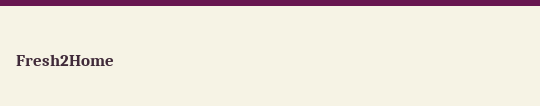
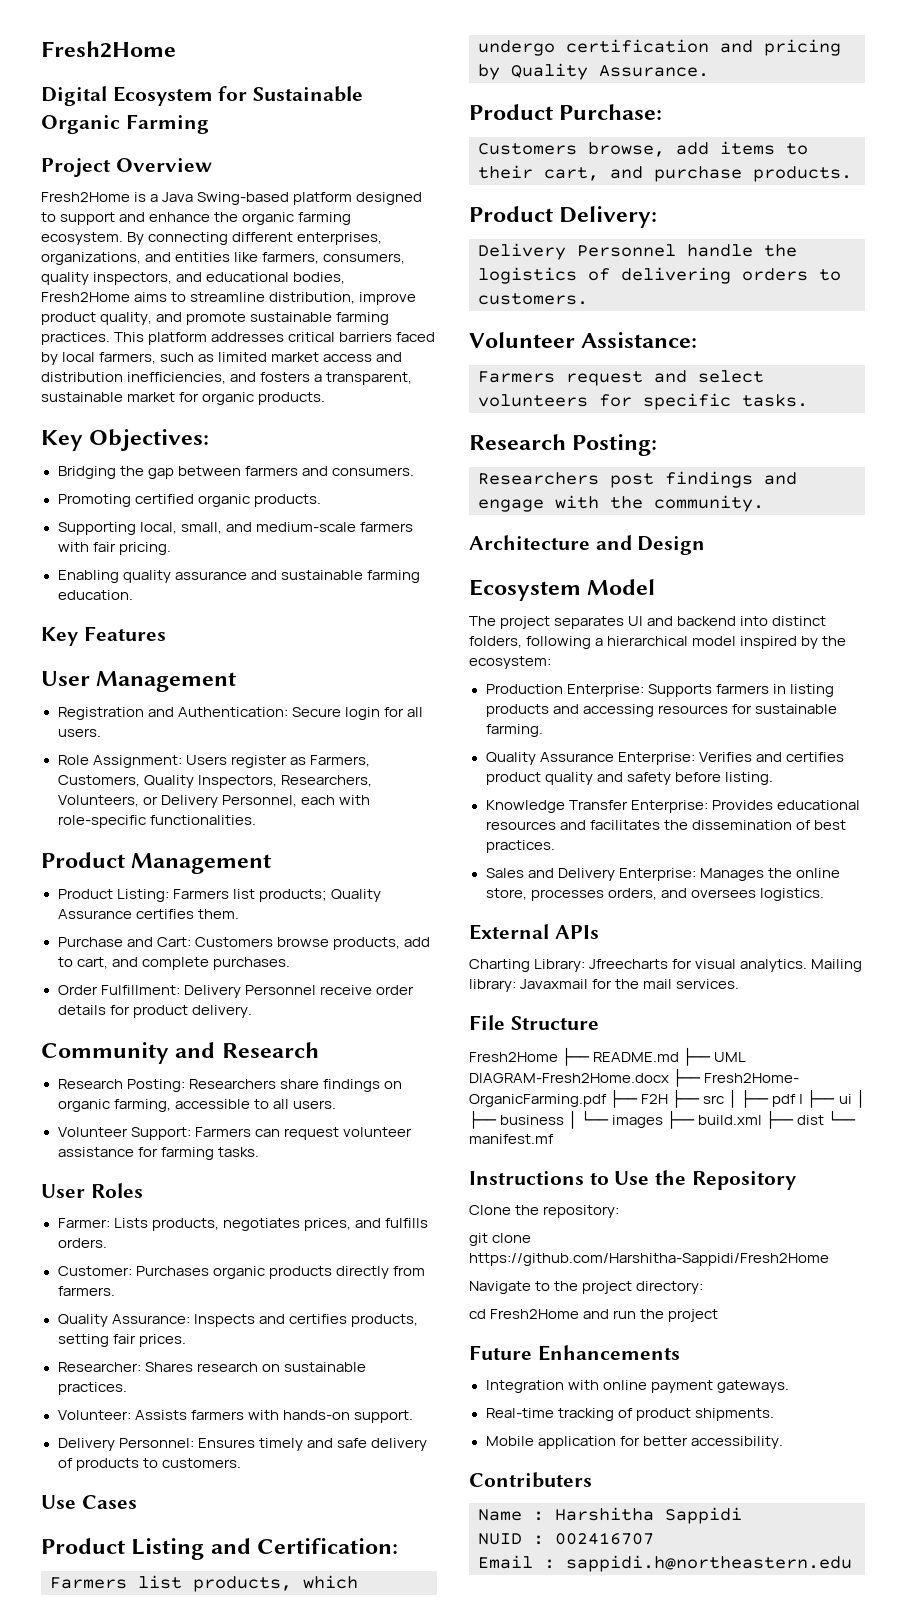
[16,54,114,66] Fresh2Home -> [41,41,176,58] [41,86,364,106] [41,114,209,134] [41,158,212,177] [41,192,423,205] [41,212,352,225] [41,232,383,245] [41,252,406,265] [41,272,346,285] [41,292,417,305] [41,312,390,325] [41,332,436,345] [41,352,403,365] [41,372,413,385] [41,392,326,405] [41,429,210,451] [57,466,414,479] [57,494,321,507] [57,522,413,535] [57,542,171,555] [57,570,420,583] [57,590,133,600] [41,626,166,646] [41,671,237,692] [57,707,423,720] [57,728,101,737] [57,755,370,768] [57,775,372,788] [57,795,370,808] [57,815,256,828] [41,852,272,874] [57,889,381,902] [57,909,239,919] [57,937,430,950] [57,957,290,970] [57,985,414,998] [57,1005,252,1018] [41,1042,319,1064] [57,1079,402,1092] [57,1099,336,1112] [57,1127,412,1140] [57,1147,259,1160] [41,1183,143,1198] [57,1218,428,1231] [57,1238,107,1248] [57,1266,425,1279] [57,1286,115,1296] [57,1314,418,1327] [57,1334,186,1347] [57,1362,366,1372] [57,1382,127,1395] [57,1410,413,1423] [57,1438,427,1451] [57,1458,241,1471] [41,1495,137,1509] [41,1538,399,1560] [50,1575,358,1592] [478,39,841,56] [478,63,709,80] [469,104,663,120] [478,141,808,157] [478,165,852,182] [469,206,658,228] [478,243,797,260] [478,267,841,284] [478,293,588,305] [469,332,698,348] [478,370,764,386] [478,393,808,410] [469,434,658,456] [478,471,797,488] [478,495,764,512] [469,535,706,555] [469,579,656,601] [469,616,827,629] [469,636,847,649] [469,656,551,669] [485,684,834,697] [485,704,837,717] [485,724,543,737] [485,752,844,765] [485,772,773,785] [485,800,860,813] [485,820,846,830] [485,840,555,853] [485,868,840,881] [485,888,824,901] [469,924,599,940] [469,959,863,972] [469,979,740,992] [469,1015,599,1030] [469,1047,747,1066] [469,1068,800,1087] [469,1089,865,1108] [469,1110,857,1129] [469,1134,554,1144] [469,1170,796,1190] [469,1205,620,1218] [469,1233,532,1246] [469,1253,829,1266] [469,1281,704,1294] [469,1309,719,1322] [469,1345,680,1361] [485,1380,789,1393] [485,1408,774,1421] [485,1436,783,1449] [469,1472,592,1488] [478,1507,742,1524] [478,1532,654,1545] [478,1555,852,1572] Fresh2Home // Digital Ecosystem for Sustainable Organic Farming // Project Overview // Fresh2Home is a Java Swing-based platform designed to support and enhance the organic farming ecosystem. By connecting different enterprises, organizations, and entities like farmers, consumers, quality inspectors, and educational bodies, Fresh2Home aims to streamline distribution, improve product quality, and promote sustainable farming practices. This platform addresses critical barriers faced by local farmers, such as limited market access and distribution inefficiencies, and fosters a transparent, sustainable market for organic products. // Key Objectives: // Bridging the gap between farmers and consumers. // Promoting certified organic products. // Supporting local, small, and medium-scale farmers with fair pricing. // Enabling quality assurance and sustainable farming education. // Key Features // User Management // Registration and Authentication: Secure login for all users. // Role Assignment: Users register as Farmers, Customers, Quality Inspectors, Researchers, Volunteers, or Delivery Personnel, each with role-specific functionalities. // Product Management // Product Listing: Farmers list products; Quality Assurance certifies them. // Purchase and Cart: Customers browse products, add to cart, and complete purchases. // Order Fulfillment: Delivery Personnel receive order details for product delivery. // Community and Research // Research Posting: Researchers share findings on organic farming, accessible to all users. // Volunteer Support: Farmers can request volunteer assistance for farming tasks. // User Roles // Farmer: Lists products, negotiates prices, and fulfills orders. // Customer: Purchases organic products directly from farmers. // Quality Assurance: Inspects and certifies products, setting fair prices. // Researcher: Shares research on sustainable practices. // Volunteer: Assists farmers with hands-on support. // Delivery Personnel: Ensures timely and safe delivery of products to customers. // Use Cases // Product Listing and Certification: // Farmers list products, which undergo certification and pricing by Quality Assurance. // Product Purchase: // Customers browse, add items to their cart, and purchase products. // Product Delivery: // Delivery Personnel handle the logistics of delivering orders to customers. // Volunteer Assistance: // Farmers request and select volunteers for specific tasks. // Research Posting: // Researchers post findings and engage with the community. // Architecture and Design // Ecosystem Model // The project separates UI and backend into distinct folders, following a hierarchical model inspired by the ecosystem: // Production Enterprise: Supports farmers in listing products and accessing resources for sustainable farming. // Quality Assurance Enterprise: Verifies and certifies product quality and safety before listing. // Knowledge Transfer Enterprise: Provides educational resources and facilitates the dissemination of best practices. // Sales and Delivery Enterprise: Manages the online store, processes orders, and oversees logistics. // External APIs // Charting Library: Jfreecharts for visual analytics. Mailing library: Javaxmail for the mail services. // File Structure // Fresh2Home ├── README.md ├── UML DIAGRAM-Fresh2Home.docx ├── Fresh2Home- OrganicFarming.pdf ├── F2H ├── src │ ├── pdf | ├── ui │ ├── business │ └── images ├── build.xml ├── dist └── manifest.mf // Instructions to Use the Repository // Clone the repository: // git clone https://github.com/Harshitha-Sappidi/Fresh2Home // Navigate to the project directory: // cd Fresh2Home and run the project // Future Enhancements // Integration with online payment gateways. // Real-time tracking of product shipments. // Mobile application for better accessibility. // Contributers // Name : Harshitha Sappidi // NUID : 002416707 // Email : sappidi.h@northeastern.edu

